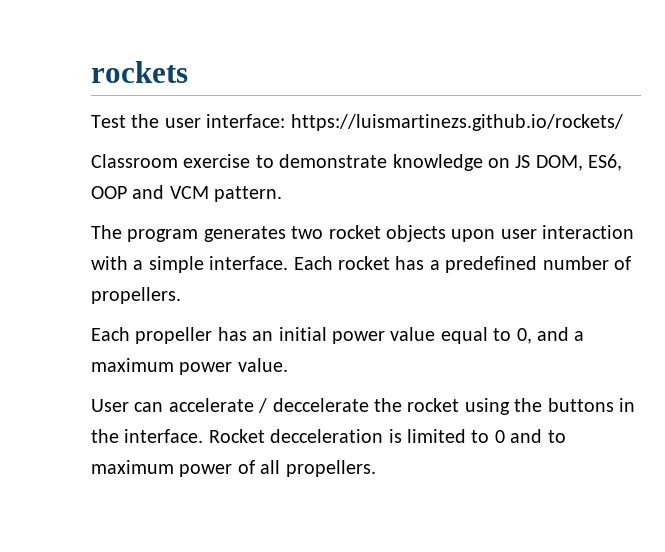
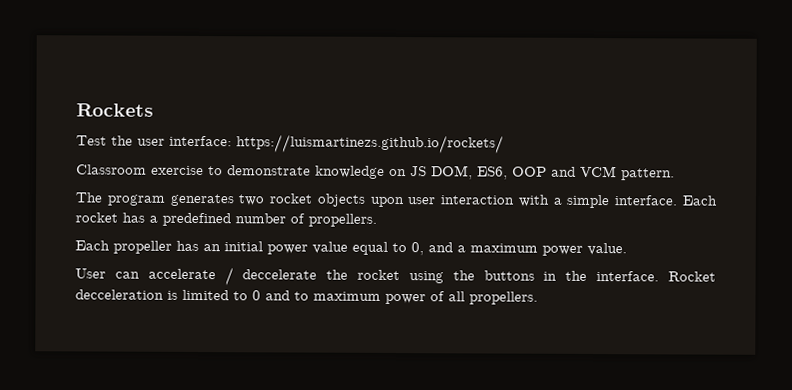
[91,61,188,83] rockets -> [76,103,154,117] Rockets

